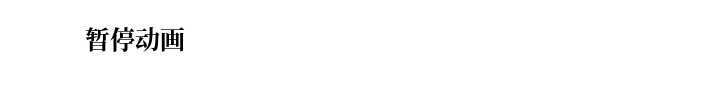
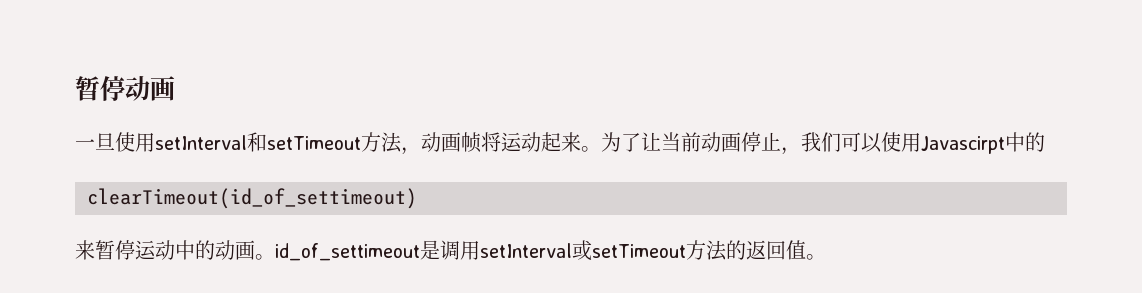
(185, 39) none -> [75,132,1045,155] [87,188,417,209] [75,240,826,261] // 一旦使用setInterval和setTimeout方法，动画帧将运动起来。为了让当前动画停止，我们可以使用Javascirpt中的 // clearTimeout(id_of_settimeout) // 来暂停运动中的动画。id_of_settimeout是调用setInterval或setTimeout方法的返回值。

